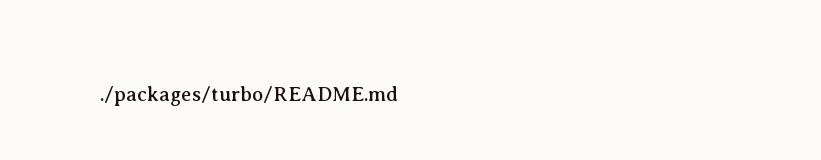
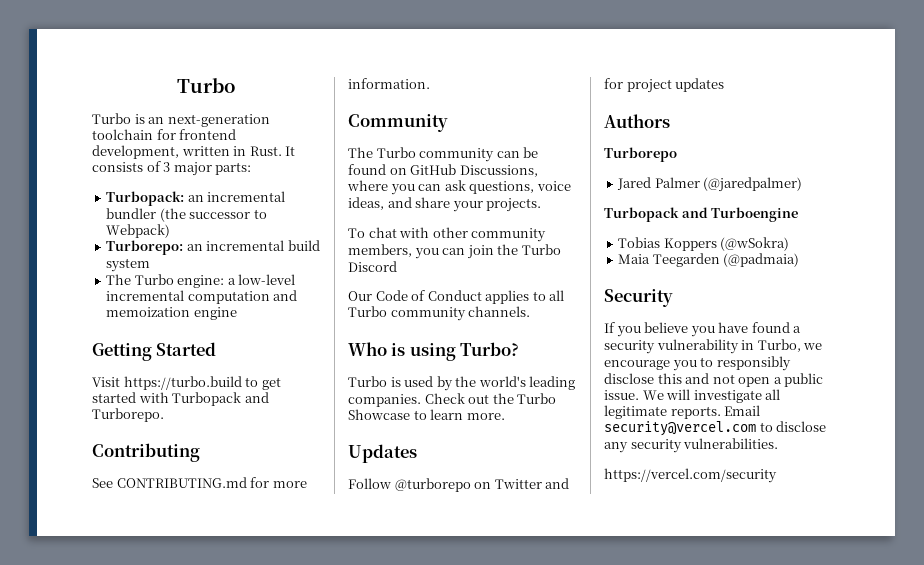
[100,86,398,106] ./packages/turbo/README.md -> [176,78,236,93] [92,113,270,127] [92,129,237,140] [92,145,296,159] [92,161,252,176] [106,191,286,206] [106,208,267,222] [106,224,171,238] [106,240,320,255] [106,258,151,272] [106,274,296,288] [106,290,298,304] [106,307,237,320] [92,342,217,361] [92,376,281,390] [92,392,269,406] [92,408,164,422] [92,443,200,462] [92,477,307,488] [348,78,430,89] [348,114,448,132] [348,147,539,162] [348,164,538,177] [347,180,571,195] [348,197,542,212] [348,227,547,242] [348,244,561,259] [348,261,397,272] [348,290,565,304] [348,306,531,321] [348,342,520,361] [348,376,576,391] [348,393,557,407] [348,409,505,420] [348,444,417,463] [348,478,570,492] [604,78,725,93] [604,114,670,128] [604,147,677,162] [617,177,803,192] [604,207,799,222] [618,237,790,251] [618,253,800,267] [604,289,673,307] [604,322,802,337] [604,339,823,354] [604,356,791,371] [604,373,824,387] [604,389,781,403] [604,405,761,419] [604,421,827,436] [604,438,779,453] [604,468,777,483] Turbo // Turbo is an next-generation toolchain for frontend development, written in Rust. It consists of 3 major parts: // Turbopack: an incremental bundler (the successor to Webpack) // Turborepo: an incremental build system // The Turbo engine: a low-level incremental computation and memoization engine // Getting Started // Visit https://turbo.build to get started with Turbopack and Turborepo. // Contributing // See CONTRIBUTING.md for more information. // Community // The Turbo community can be found on GitHub Discussions, where you can ask questions, voice ideas, and share your projects. // To chat with other community members, you can join the Turbo Discord // Our Code of Conduct applies to all Turbo community channels. // Who is using Turbo? // Turbo is used by the world's leading companies. Check out the Turbo Showcase to learn more. // Updates // Follow @turborepo on Twitter and for project updates // Authors // Turborepo // Jared Palmer (@jaredpalmer) // Turbopack and Turboengine // Tobias Koppers (@wSokra) // Maia Teegarden (@padmaia) // Security // If you believe you have found a security vulnerability in Turbo, we encourage you to responsibly disclose this and not open a public issue. We will investigate all legitimate reports. Email security@vercel.com to disclose any security vulnerabilities. // https://vercel.com/security

